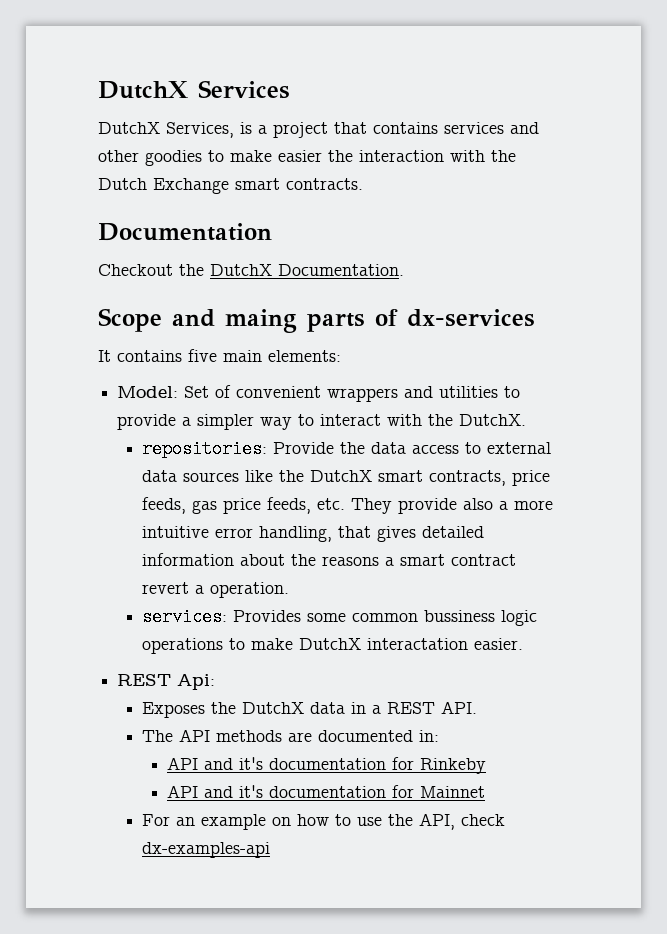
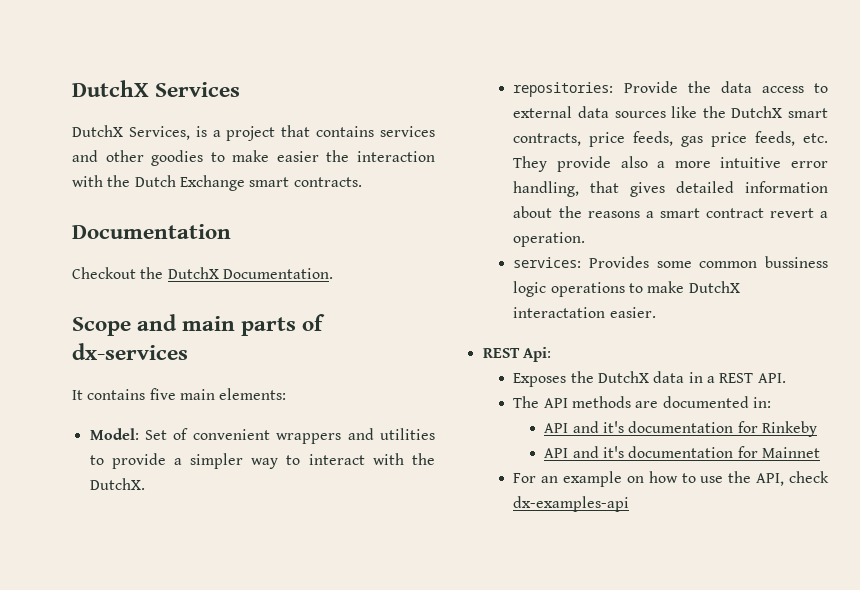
[225,309,297,333] maing -> [182,316,236,331] main

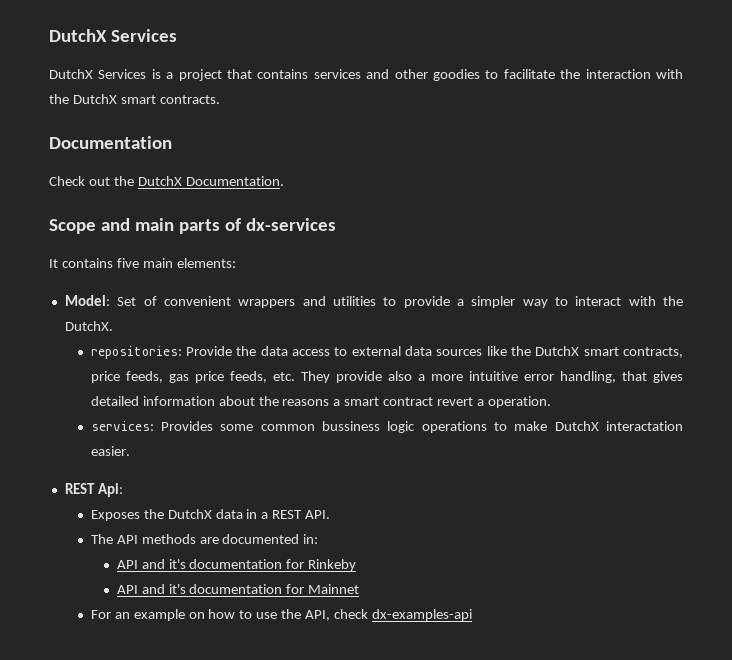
[128,126,190,140] Services, -> [98,69,147,79] Services
[232,150,319,162] make easier -> [503,69,555,79] facilitate
[134,175,245,191] Dutch Exchange -> [72,94,117,104] DutchX
[72,267,136,279] Checkout -> [49,176,110,186] Check out

